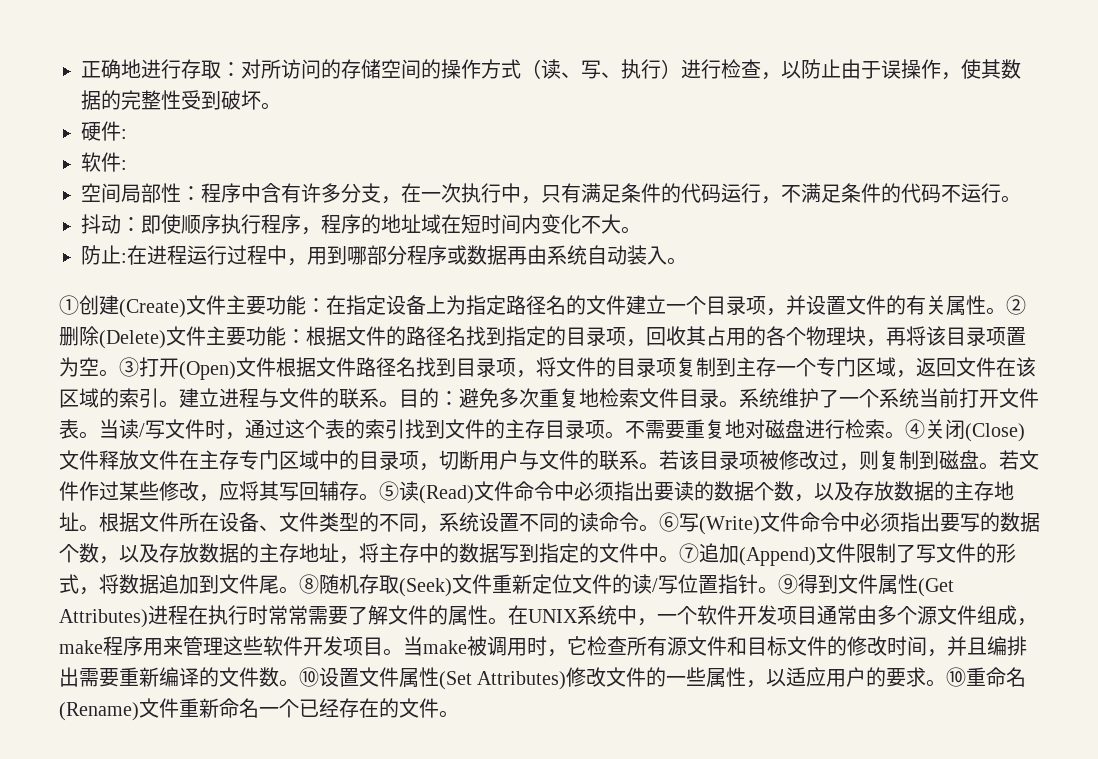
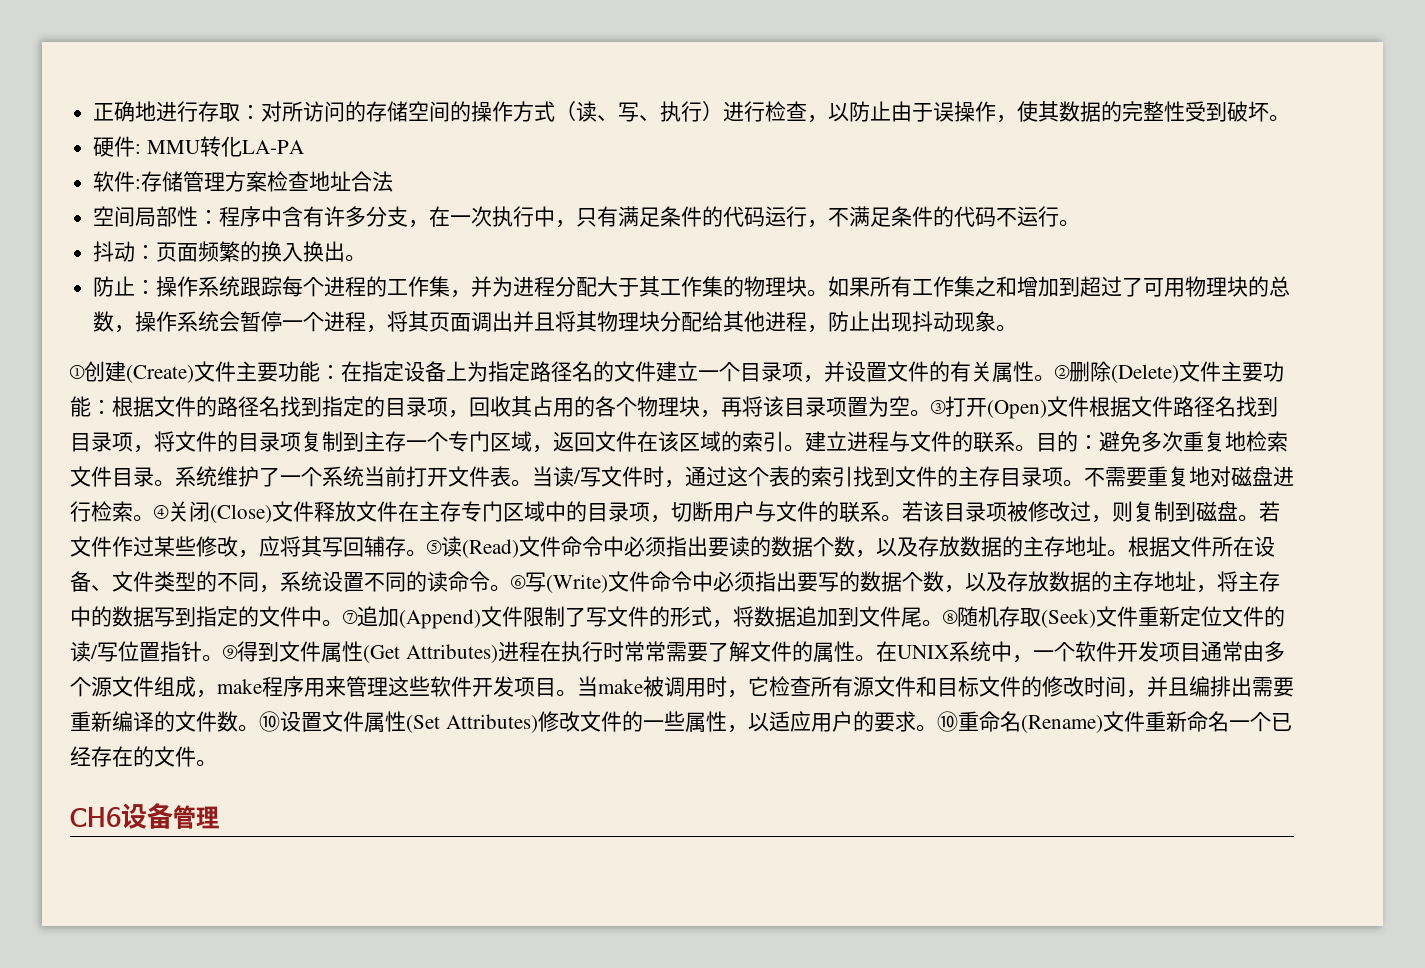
(127, 134) none -> [146,136,304,157] MMU转化LA-PA
(127, 165) none -> [141,171,394,192] 存储管理方案检查地址合法
[141,214,641,235] [81,245,667,266] 即使顺序执行程序，程序的地址域在短时间内变化不大。 // 防止:在进程运行过程中，用到哪部分程序或数据再由系统自动装入 -> [156,241,367,262] [93,276,1291,298] [93,311,997,333] 页面频繁的换入换出。 // 防止：操作系统跟踪每个进程的工作集，并为进程分配大于其工作集的物理块。如果所有工作集之和增加到超过了可用物理块的总数，操作系统会暂停一个进程，将其页面调出并且将其物理块分配给其他进程，防止出现抖动现象
(459, 714) none -> [70,803,219,829] // CH6设备管理

